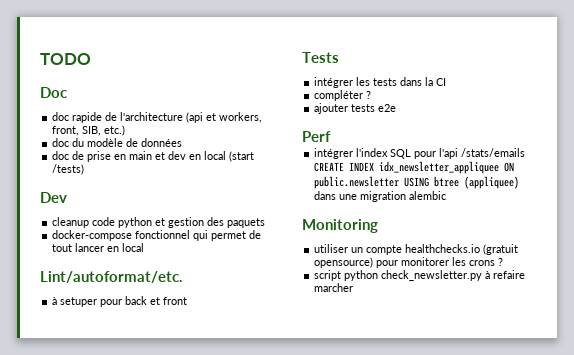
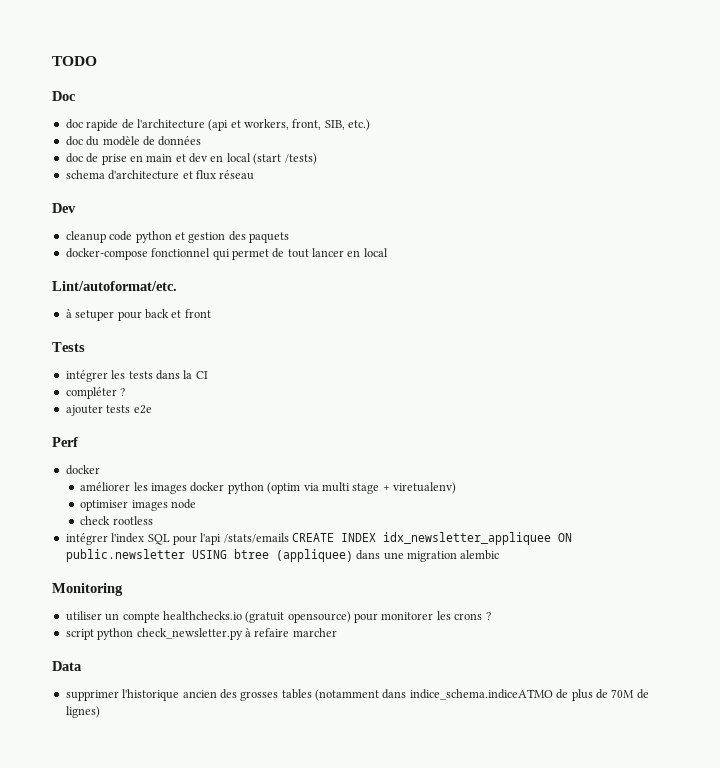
(85, 169) none -> [65,170,255,180] // schema d'architecture et flux réseau
(331, 136) none -> [65,465,100,475] [80,482,457,494] [80,499,197,511] [80,516,153,525] // docker // améliorer les images docker python (optim via multi stage + viretualenv) // optimiser images node // check rootless
(354, 287) none -> [52,661,82,671] [65,689,649,701] [65,706,100,718] // Data // supprimer l'historique ancien des grosses tables (notamment dans indice_schema.indiceATMO de plus de 70M de lignes)

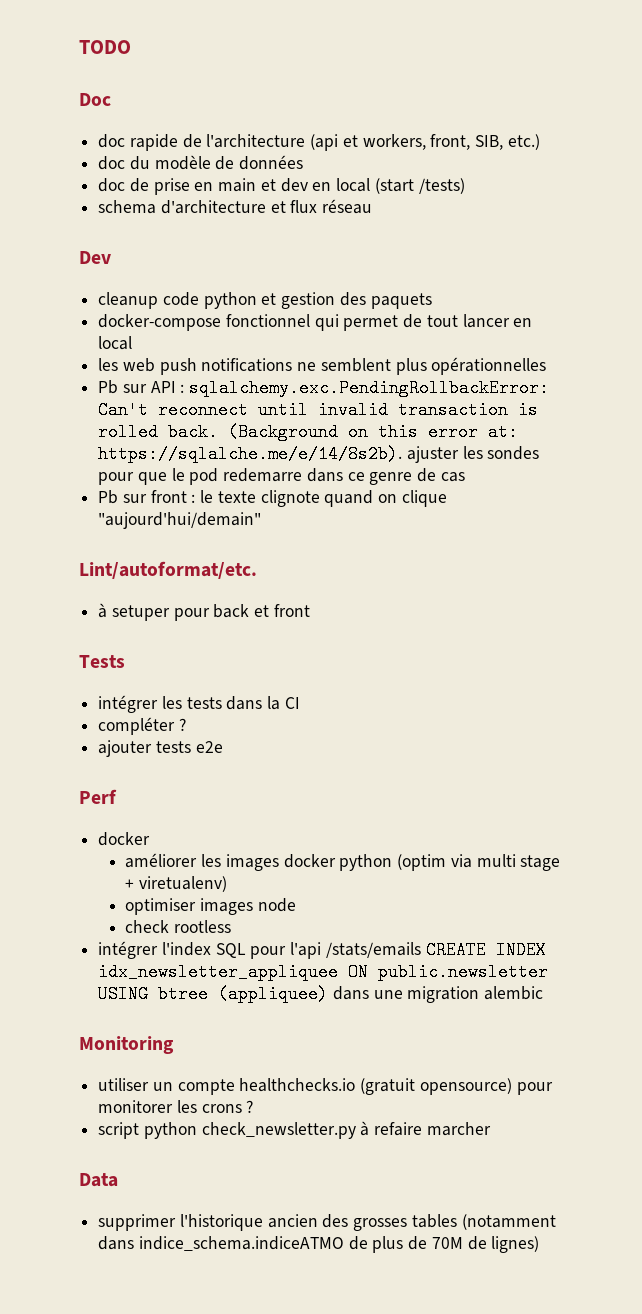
(388, 252) none -> [98,357,547,375] [98,379,550,397] [98,401,539,419] [98,423,519,441] [98,445,540,463] [98,468,465,485] [98,490,447,507] [98,512,262,529] // les web push notifications ne semblent plus opérationnelles // Pb sur API : sqlalchemy.exc.PendingRollbackError: Can't reconnect until invalid transaction is rolled back. (Background on this error at: https://sqlalche.me/e/14/8s2b). ajuster les sondes pour que le pod redemarre dans ce genre de cas // Pb sur front : le texte clignote quand on clique "aujourd'hui/demain"

